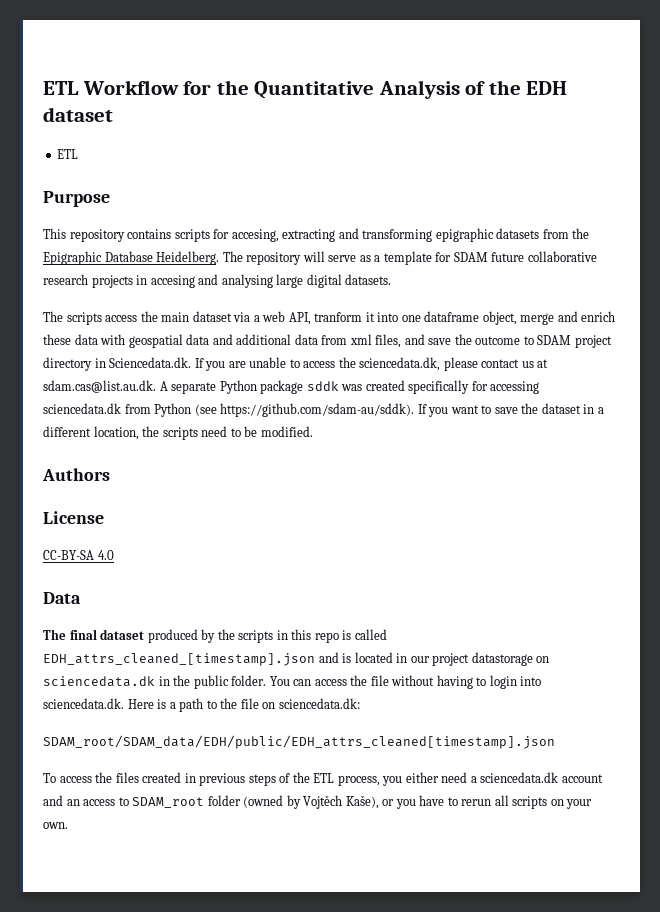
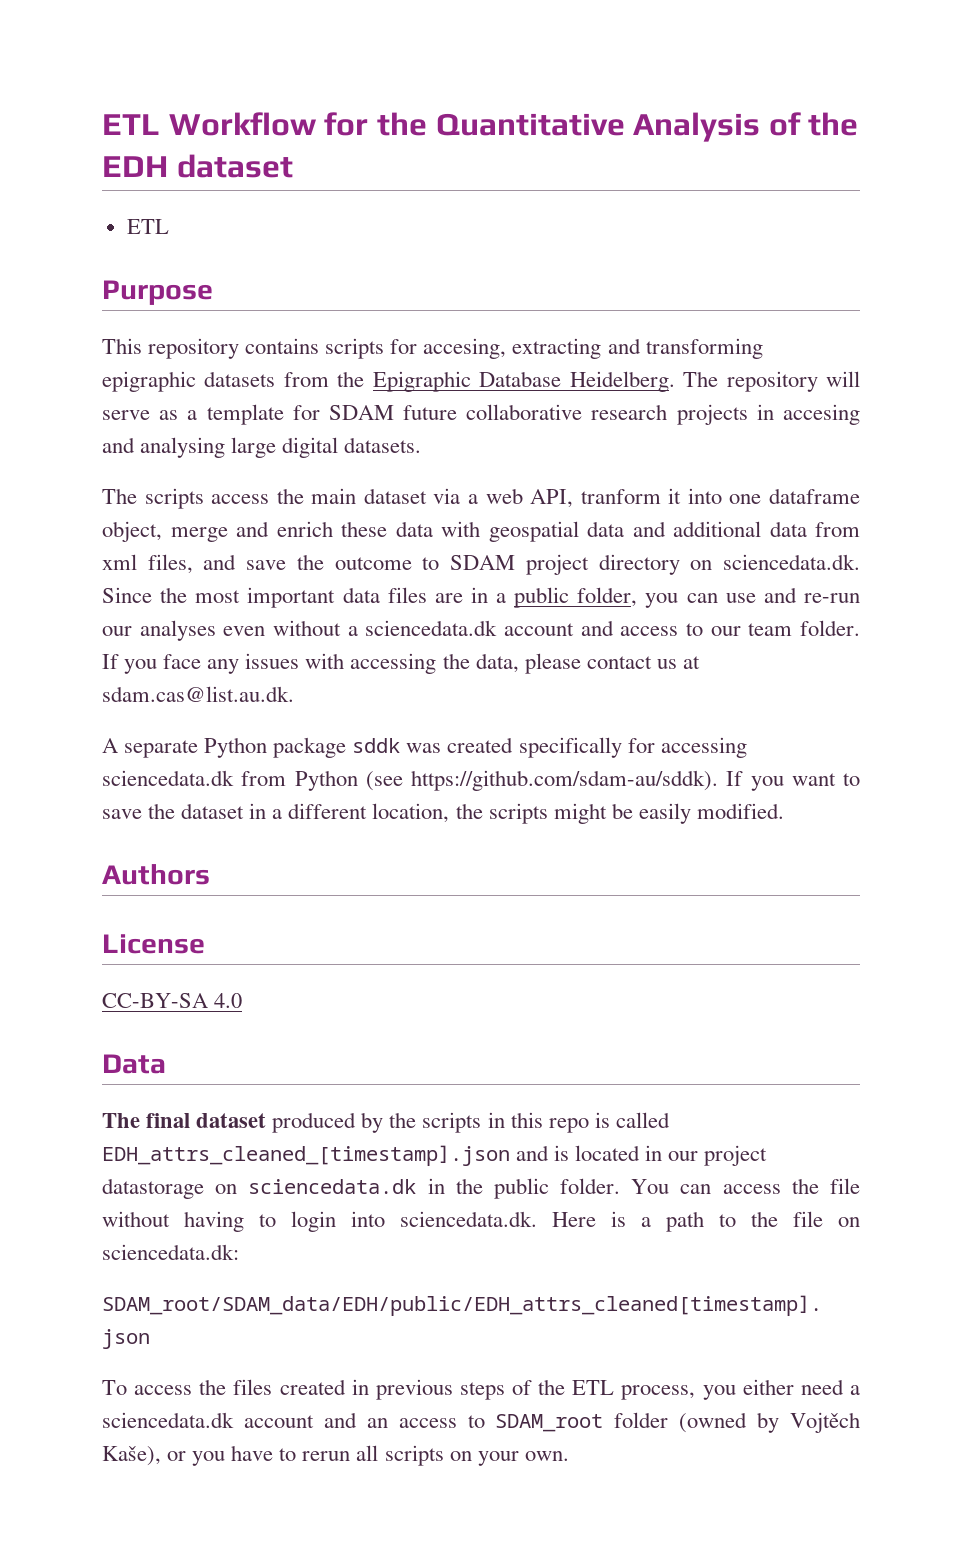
[94,357,441,371] in Sciencedata.dk. If you are unable to access the sciencedata.dk, -> [690,554,861,570] [102,587,860,608] [102,620,860,641] [102,653,519,674] on sciencedata.dk. Since the most important data files are in a public folder, you can use and re-run our analyses even without a sciencedata.dk account and access to our team folder. If you face any issues with accessing the data,
(156, 386) none -> (294, 694) //
[201,426,258,437] need to be -> [553,803,691,824] might be easily

